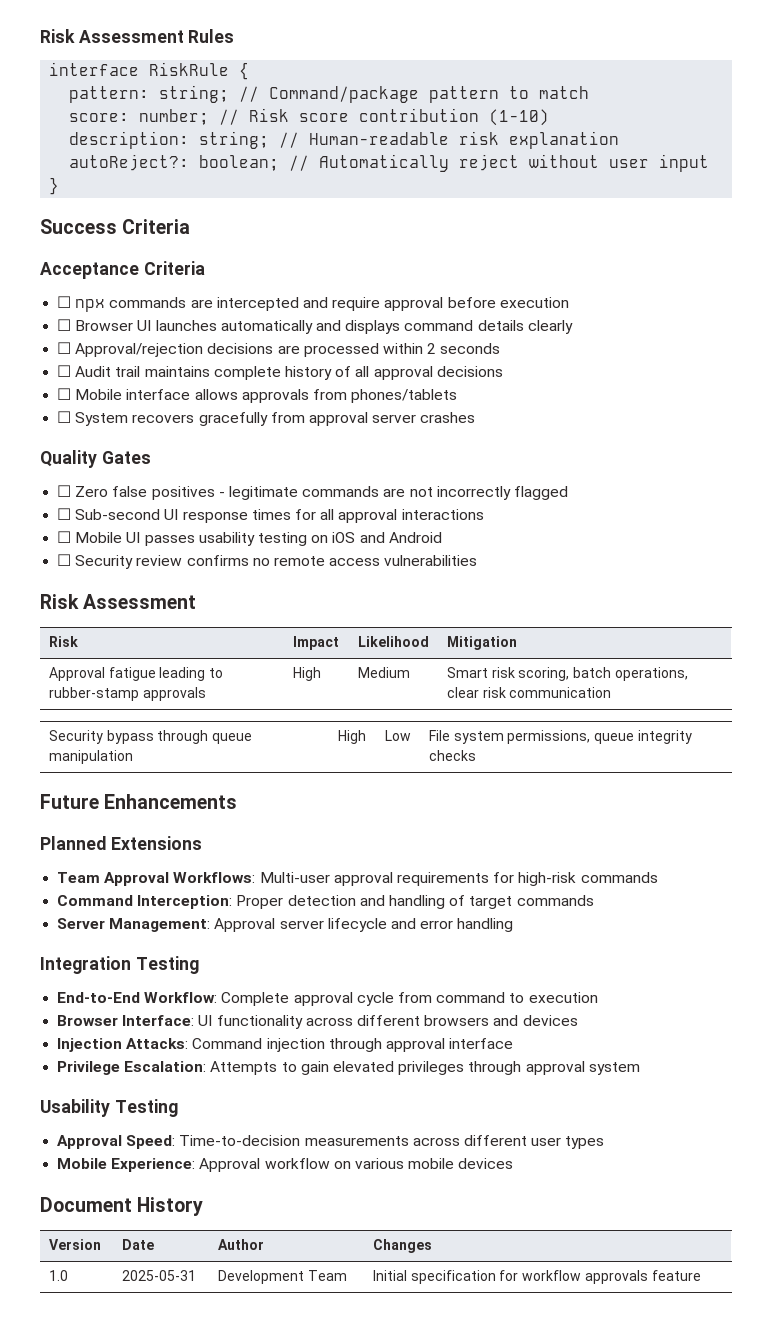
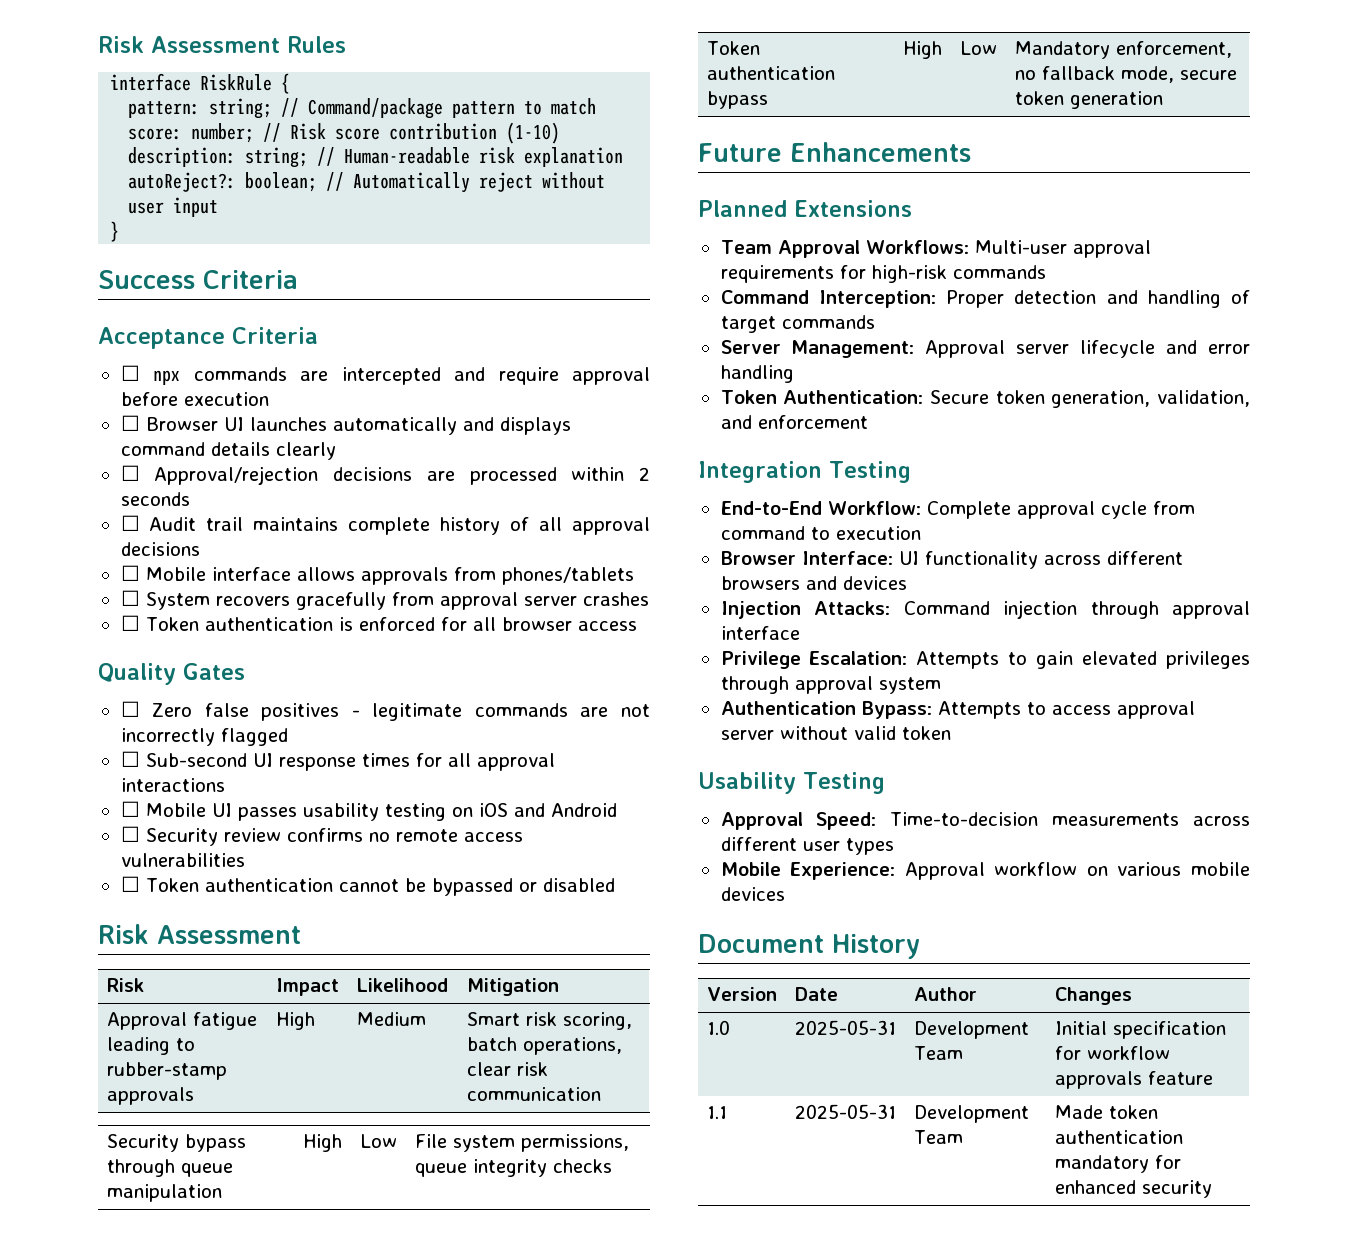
(476, 417) none -> [120,615,637,631] // ☐ Token authentication is enforced for all browser access
(478, 560) none -> [120,876,615,896] // ☐ Token authentication cannot be bypassed or disabled
(476, 755) none -> [706,41,760,55] [706,66,835,80] [706,91,768,109] [902,41,942,59] [959,41,997,55] [1014,41,1232,59] [1014,66,1237,83] [1014,91,1163,109] // Token authentication bypass | High | Low | Mandatory enforcement, no fallback mode, secure token generation
(514, 925) none -> [720,390,1250,408] [720,415,868,429] // Token Authentication: Secure token generation, validation, and enforcement
(640, 1068) none -> [720,701,1195,719] [720,726,951,740] // Authentication Bypass: Attempts to access approval server without valid token
(701, 1275) none -> [706,1106,727,1119] [794,1104,896,1119] [913,1105,1029,1123] [913,1130,963,1144] [1054,1105,1158,1119] [1054,1130,1183,1144] [1054,1155,1181,1173] [1054,1180,1212,1198] // 1.1 | 2025-05-31 | Development Team | Made token authentication mandatory for enhanced security

